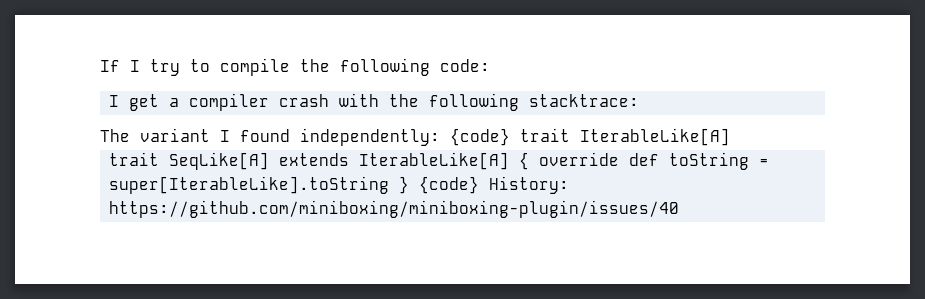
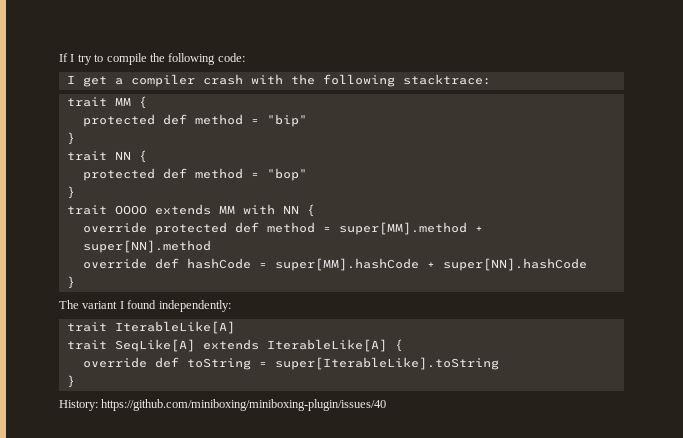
(640, 100) none -> [66,96,147,109] [82,114,307,127] [66,132,75,145] [66,150,147,163] [82,168,307,181] [66,186,75,199] [66,204,315,217] [82,222,483,235] [82,240,211,253] [82,258,587,271] [66,276,75,289] // trait MM { // protected def method = "bip" // } // trait NN { // protected def method = "bop" // } // trait OOOO extends MM with NN { // override protected def method = super[MM].method + super[NN].method // override def hashCode = super[MM].hashCode + super[NN].hashCode // }
[450,128,510,146] {code} -> (231, 306) //
(530, 161) none -> (403, 345) //
[399,176,480,194] } {code} -> [66,375,75,388] // } //

